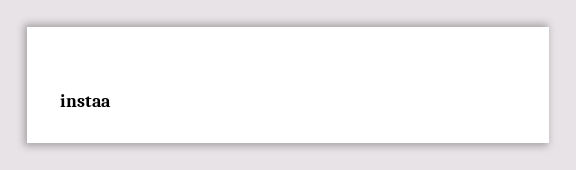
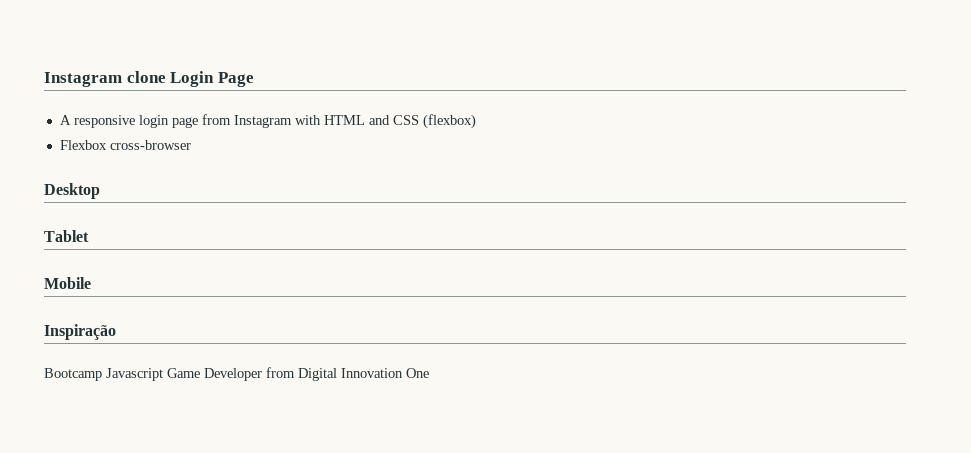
[60,94,111,107] instaa -> [44,71,254,87] [59,114,476,129] [59,140,191,150] [44,183,100,199] [44,230,89,242] [44,277,91,289] [44,324,116,340] [44,367,429,381] Instagram clone Login Page // A responsive login page from Instagram with HTML and CSS (flexbox) // Flexbox cross-browser // Desktop // Tablet // Mobile // Inspiração // Bootcamp Javascript Game Developer from Digital Innovation One

